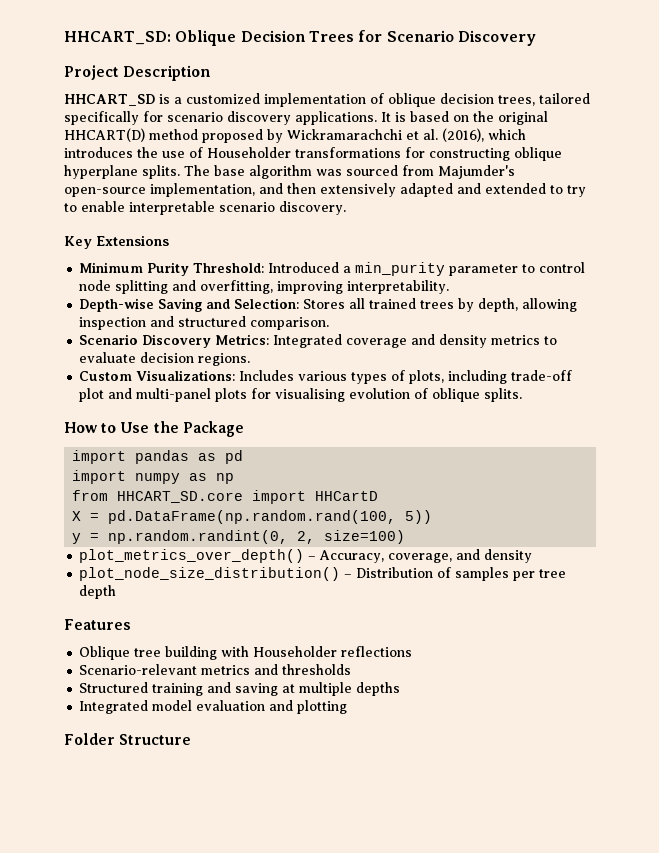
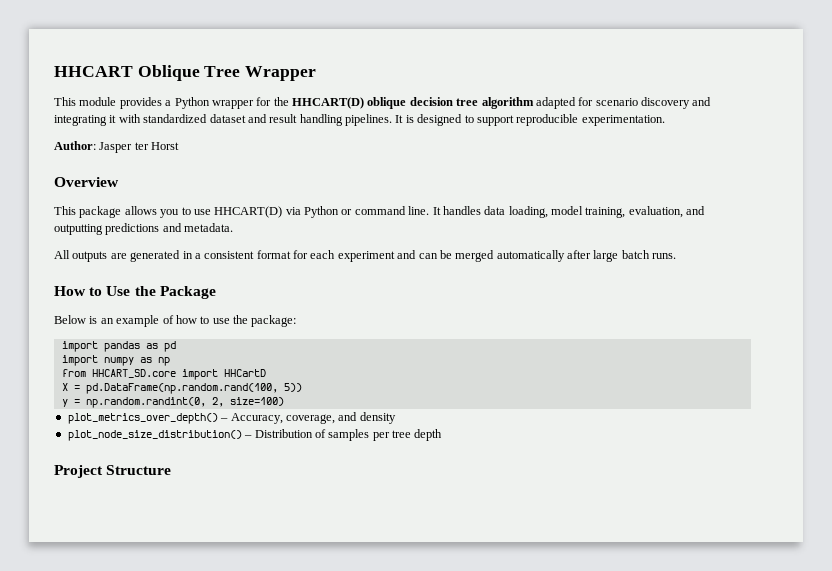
[64,30,536,46] [64,65,211,81] [64,93,590,107] [64,111,548,125] [64,128,526,143] [64,147,562,161] [64,165,515,179] [64,183,586,197] [64,201,346,215] [64,235,169,249] [79,262,586,276] [79,280,450,294] [79,298,578,312] [79,316,330,330] [79,334,558,348] [79,352,251,366] [79,370,573,384] [79,388,523,402] HHCART_SD: Oblique Decision Trees for Scenario Discovery // Project Description // HHCART_SD is a customized implementation of oblique decision trees, tailored specifically for scenario discovery applications. It is based on the original HHCART(D) method proposed by Wickramarachchi et al. (2016), which introduces the use of Householder transformations for constructing oblique hyperplane splits. The base algorithm was sourced from Majumder's open-source implementation, and then extensively adapted and extended to try to enable interpretable scenario discovery. // Key Extensions // Minimum Purity Threshold: Introduced a min_purity parameter to control node splitting and overfitting, improving interpretability. // Depth-wise Saving and Selection: Stores all trained trees by depth, allowing inspection and structured comparison. // Scenario Discovery Metrics: Integrated coverage and density metrics to evaluate decision regions. // Custom Visualizations: Includes various types of plots, including trade-off plot and multi-panel plots for visualising evolution of oblique splits. -> [54,65,317,81] [54,97,712,109] [54,114,665,126] [54,141,180,153] [54,177,119,187] [54,206,706,218] [54,223,234,235] [54,250,677,262] HHCART Oblique Tree Wrapper // This module provides a Python wrapper for the HHCART(D) oblique decision tree algorithm adapted for scenario discovery and integrating it with standardized dataset and result handling pipelines. It is designed to support reproducible experimentation. // Author: Jasper ter Horst // Overview // This package allows you to use HHCART(D) via Python or command line. It handles data loading, model training, evaluation, and outputting predictions and metadata. // All outputs are generated in a consistent format for each experiment and can be merged automatically after large batch runs.
(244, 429) none -> [54,315,297,327] // Below is an example of how to use the package:
[64,619,131,630] [79,646,413,660] [79,664,352,675] [79,682,401,696] [79,700,348,714] [64,733,115,745] Features // Oblique tree building with Householder reflections // Scenario-relevant metrics and thresholds // Structured training and saving at multiple depths // Integrated model evaluation and plotting // Folder -> [54,465,103,478] Project

